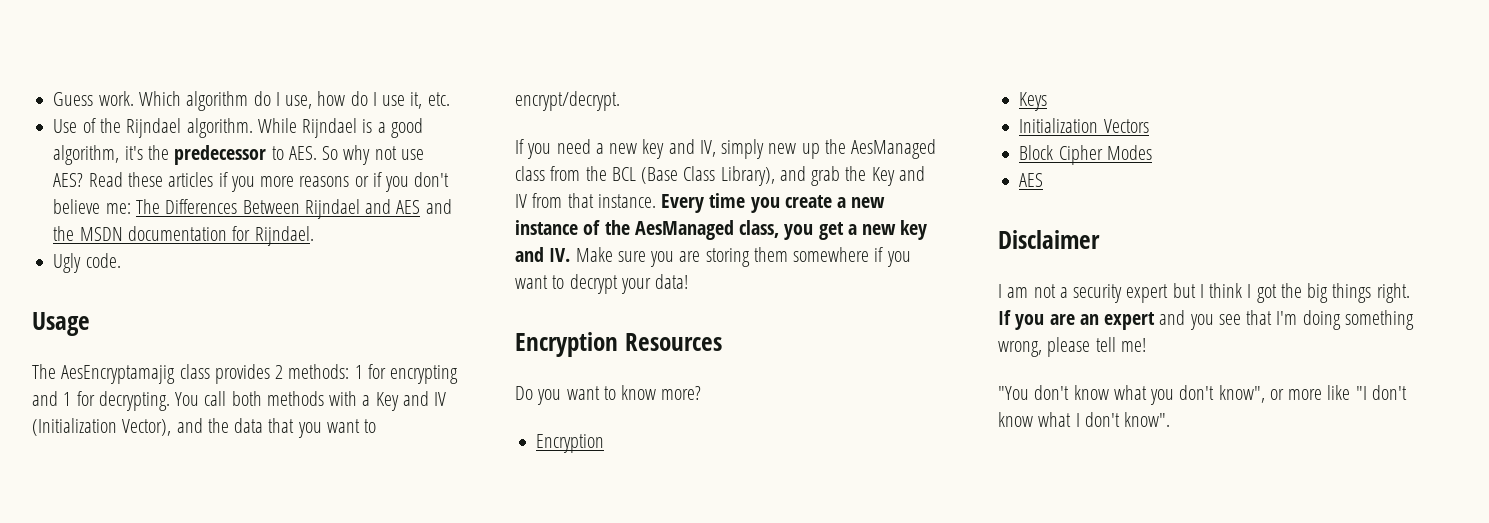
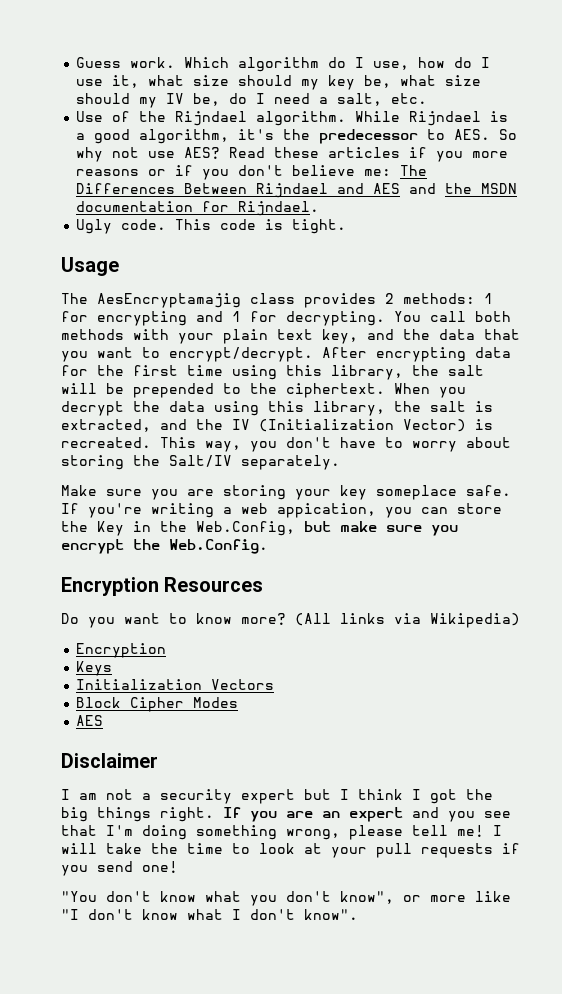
(423, 100) none -> [148,75,482,90] [76,93,383,108] what size should my key be, what size should my IV be, do I need a salt,
(121, 260) none -> [175,219,347,234] This code is tight.
[362,391,447,411] [32,418,172,436] a Key and IV (Initialization Vector), -> [178,329,358,344] your plain text key,
[515,139,937,159] [515,166,925,186] [515,193,886,213] [515,220,928,240] [515,247,571,262] // If you need a new key and IV, simply new up the AesManaged class from the BCL (Base Class Library), and grab the Key and IV from that instance. Every time you create a new instance of the AesManaged class, you get a new key and IV. -> [322,347,511,362] [61,365,484,380] [61,383,466,398] [61,401,493,416] [61,419,493,432] [61,437,511,452] [61,455,340,470] After encrypting data for the first time using this library, the salt will be prepended to the ciphertext. When you decrypt the data using this library, the salt is extracted, and the IV (Initialization Vector) is recreated. This way, you don't have to worry about storing the Salt/IV separately. //
[753,247,911,267] [515,274,689,294] them somewhere if you want to decrypt your data! -> [295,485,511,500] [61,503,502,518] [61,521,458,536] [61,539,268,554] your key someplace safe. If you're writing a web appication, you can store the Key in the Web.Config, but make sure you encrypt the Web.Config.
(702, 393) none -> [295,613,520,628] (All links via Wikipedia)
(1146, 345) none -> [493,825,502,836] [61,843,520,858] [61,861,178,876] I will take the time to look at your pull requests if you send one!

